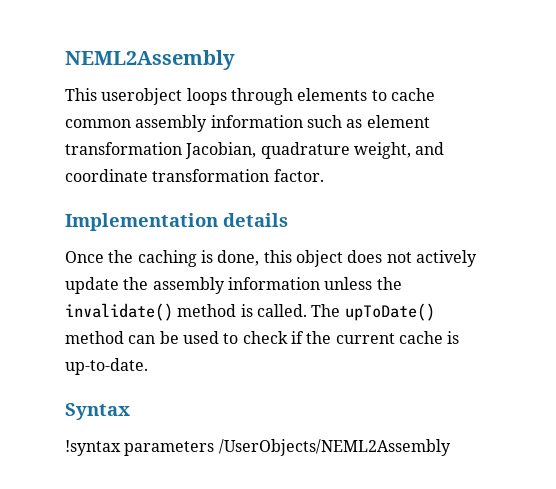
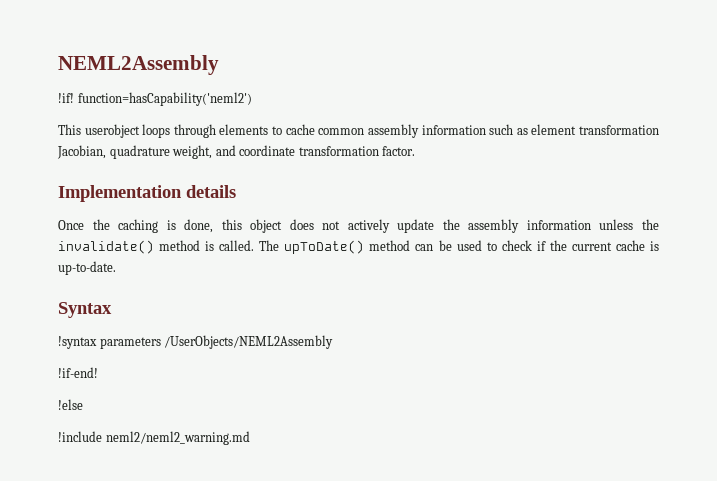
(235, 60) none -> [58,92,252,106] // !if! function=hasCapability('neml2')
(451, 447) none -> [58,367,98,378] [58,399,83,410] [58,431,250,445] // !if-end! // !else // !include neml2/neml2_warning.md

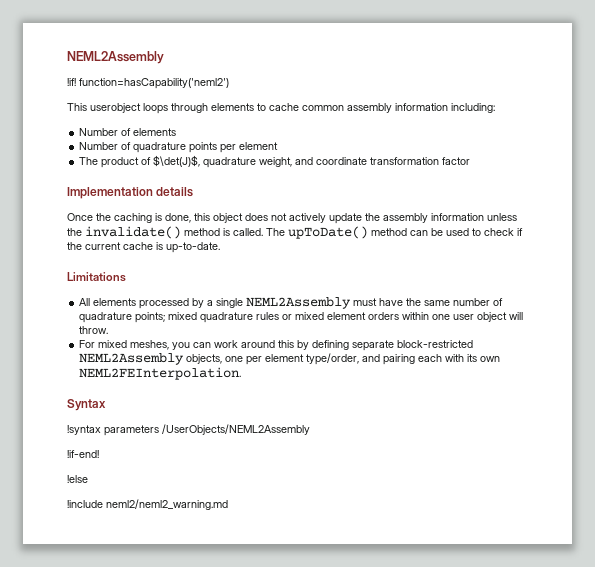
[489,124,660,135] [57,145,106,159] such as element transformation Jacobian, -> [451,103,495,113] [79,128,177,136] [79,142,279,153] [79,155,201,168] including: // Number of elements // Number of quadrature points per element // The product of $\det(J)$,
[382,146,416,156] factor. -> [442,157,471,165] factor
(116, 268) none -> [67,272,126,282] [79,297,504,309] [79,312,524,323] [79,326,109,334] [79,340,474,351] [79,353,501,365] [79,367,242,380] // Limitations // All elements processed by a single NEML2Assembly must have the same number of quadrature points; mixed quadrature rules or mixed element orders within one user object will throw. // For mixed meshes, you can work around this by defining separate block-restricted NEML2Assembly objects, one per element type/order, and pairing each with its own NEML2FEInterpolation.

